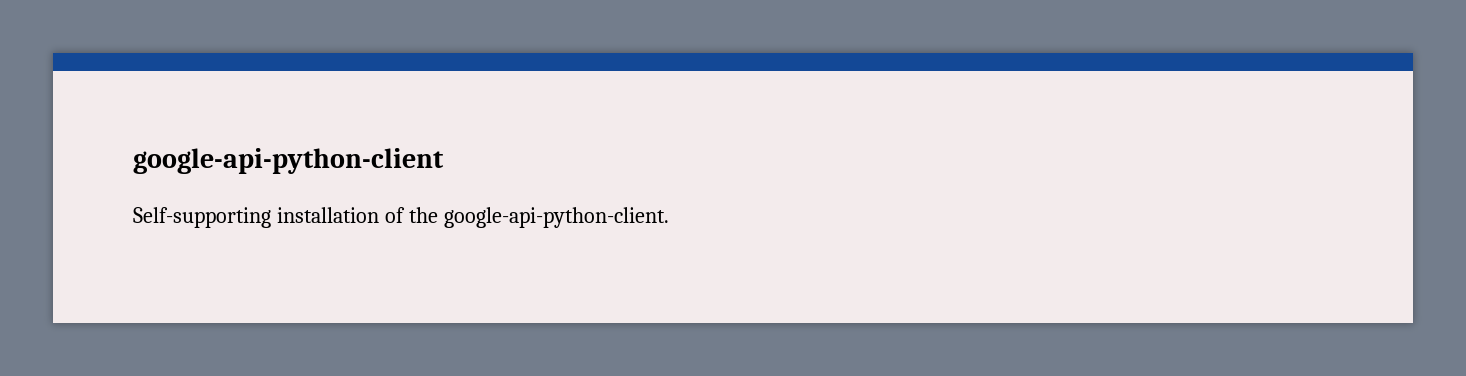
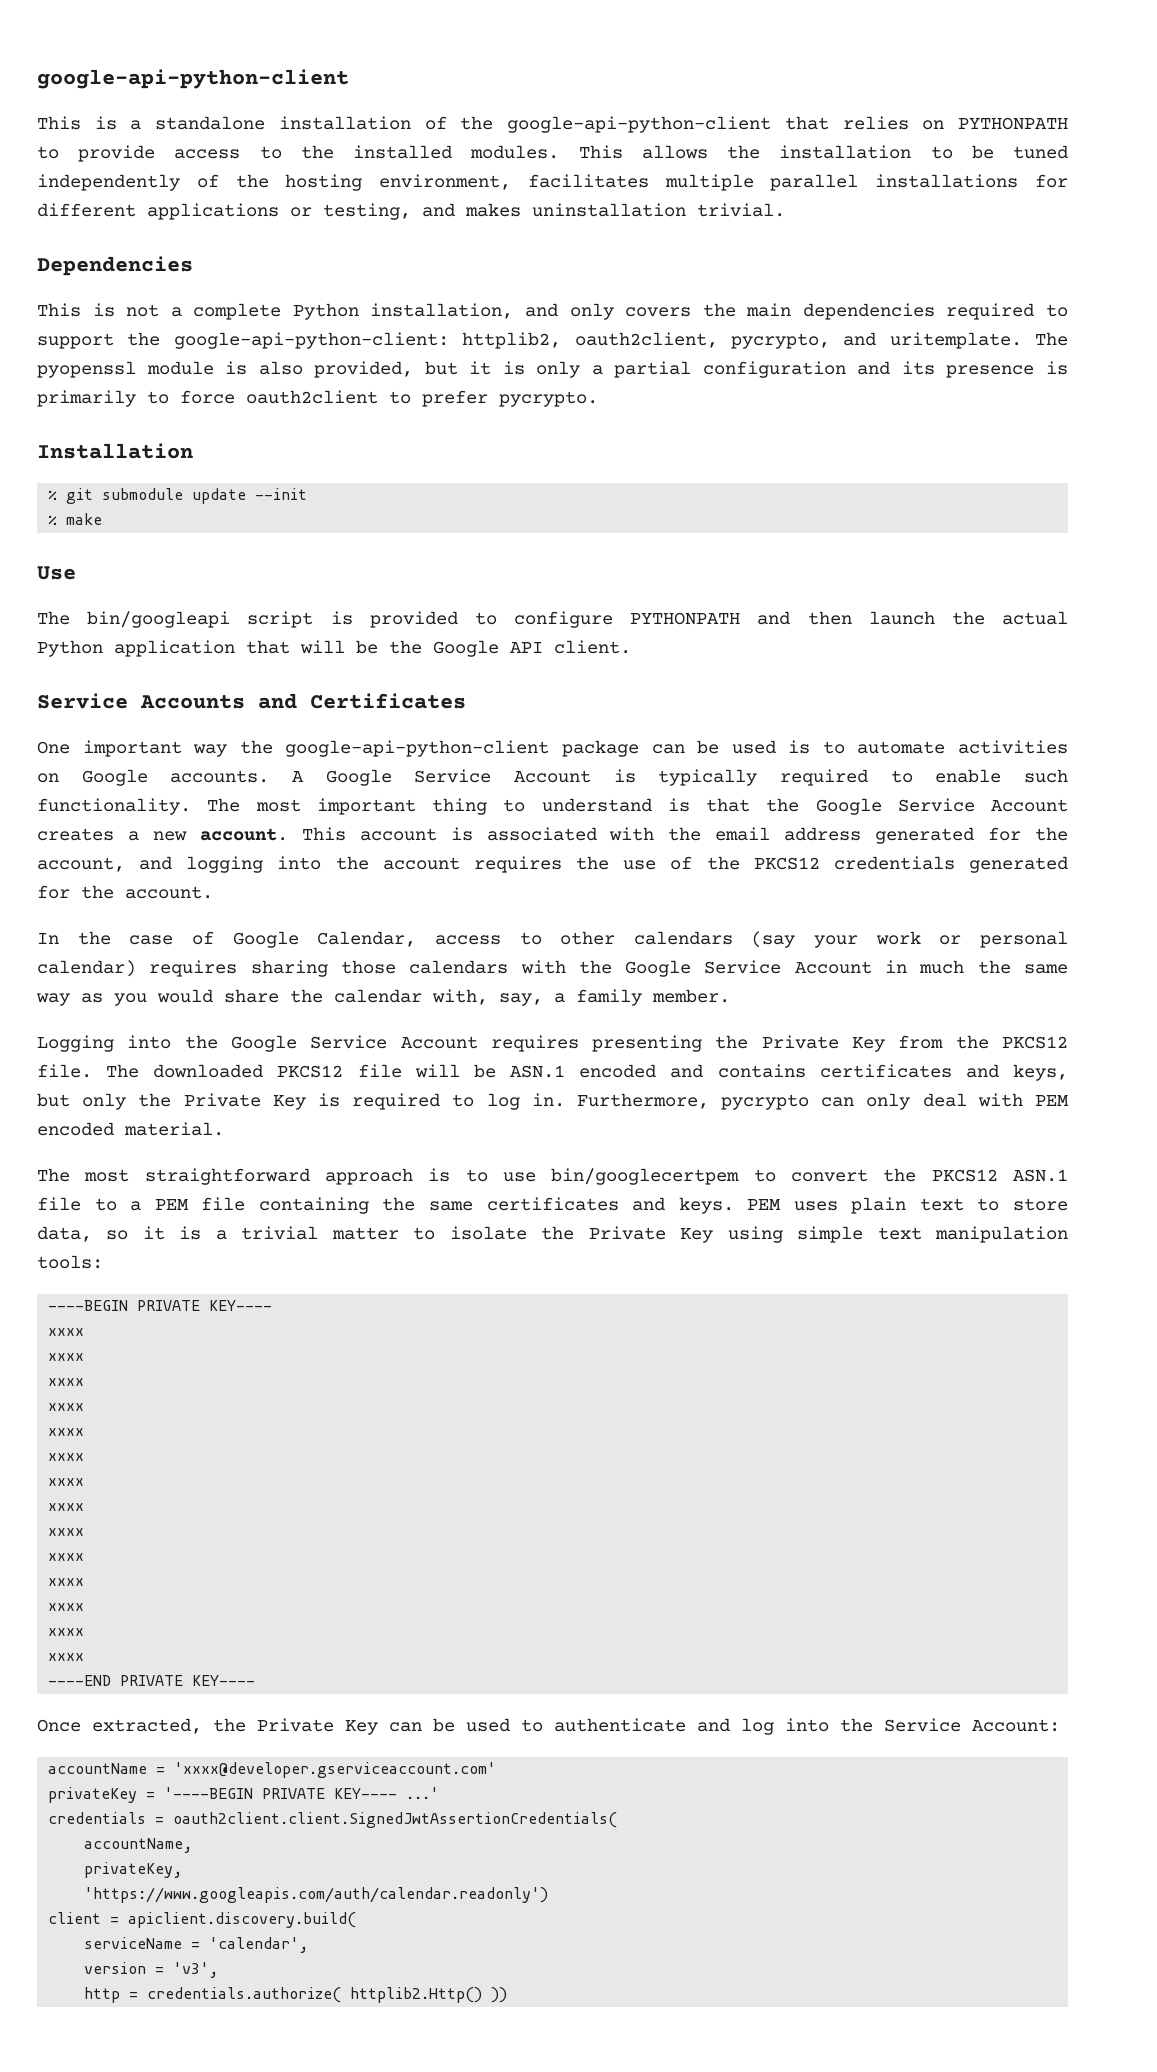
[133,207,669,228] Self-supporting installation of the google-api-python-client. -> [37,116,1068,133] [37,145,1069,162] [37,174,1069,191] [37,203,785,220] [37,256,193,276] [37,303,1068,320] [37,332,1068,349] [37,361,1068,378] [37,390,598,407] [37,443,193,459] [48,488,308,504] [48,513,103,525] [37,566,76,580] [37,611,1068,628] [37,640,631,657] [37,693,466,709] [37,740,1069,757] [37,769,1068,786] [37,798,1068,815] [37,827,1068,844] [37,856,1069,873] [37,885,213,899] [37,931,1068,948] [37,960,1068,977] [36,989,730,1006] [37,1035,1068,1052] [37,1064,1068,1081] [37,1093,1069,1110] [37,1122,224,1136] [37,1168,1068,1185] [37,1197,1068,1214] [37,1226,1068,1243] [37,1255,103,1269] [48,1300,273,1311] [48,1328,85,1336] [48,1353,85,1361] [48,1378,85,1386] [48,1403,85,1411] [48,1428,85,1436] [48,1453,85,1461] [48,1478,85,1486] [48,1503,85,1511] [48,1528,85,1536] [48,1553,85,1561] [48,1578,85,1586] [48,1603,85,1611] [48,1628,85,1636] [48,1653,85,1661] [48,1675,256,1686] [37,1718,1060,1735] [48,1762,497,1778] [48,1787,440,1803] [48,1812,618,1828] [84,1838,193,1853] [84,1862,183,1878] [84,1887,549,1903] [48,1912,357,1928] [84,1937,309,1953] [84,1962,219,1978] [84,1987,508,2003] This is a standalone installation of the google-api-python-client that relies on PYTHONPATH to provide access to the installed modules. This allows the installation to be tuned independently of the hosting environment, facilitates multiple parallel installations for different applications or testing, and makes uninstallation trivial. // Dependencies // This is not a complete Python installation, and only covers the main dependencies required to support the google-api-python-client: httplib2, oauth2client, pycrypto, and uritemplate. The pyopenssl module is also provided, but it is only a partial configuration and its presence is primarily to force oauth2client to prefer pycrypto. // Installation // % git submodule update --init // % make // Use // The bin/googleapi script is provided to configure PYTHONPATH and then launch the actual Python application that will be the Google API client. // Service Accounts and Certificates // One important way the google-api-python-client package can be used is to automate activities on Google accounts. A Google Service Account is typically required to enable such functionality. The most important thing to understand is that the Google Service Account creates a new account. This account is associated with the email address generated for the account, and logging into the account requires the use of the PKCS12 credentials generated for the account. // In the case of Google Calendar, access to other calendars (say your work or personal calendar) requires sharing those calendars with the Google Service Account in much the same way as you would share the calendar with, say, a family member. // Logging into the Google Service Account requires presenting the Private Key from the PKCS12 file. The downloaded PKCS12 file will be ASN.1 encoded and contains certificates and keys, but only the Private Key is required to log in. Furthermore, pycrypto can only deal with PEM encoded material. // The most straightforward approach is to use bin/googlecertpem to convert the PKCS12 ASN.1 file to a PEM file containing the same certificates and keys. PEM uses plain text to store data, so it is a trivial matter to isolate the Private Key using simple text manipulation tools: // ----BEGIN PRIVATE KEY---- // xxxx // xxxx // xxxx // xxxx // xxxx // xxxx // xxxx // xxxx // xxxx // xxxx // xxxx // xxxx // xxxx // xxxx // ----END PRIVATE KEY---- // Once extracted, the Private Key can be used to authenticate and log into the Service Account: // accountName = 'xxxx@developer.gserviceaccount.com' // privateKey = '----BEGIN PRIVATE KEY---- ...' // credentials = oauth2client.client.SignedJwtAssertionCredentials( // accountName, // privateKey, // 'https://www.googleapis.com/auth/calendar.readonly') // client = apiclient.discovery.build( // serviceName = 'calendar', // version = 'v3', // http = credentials.authorize( httplib2.Http() ))

